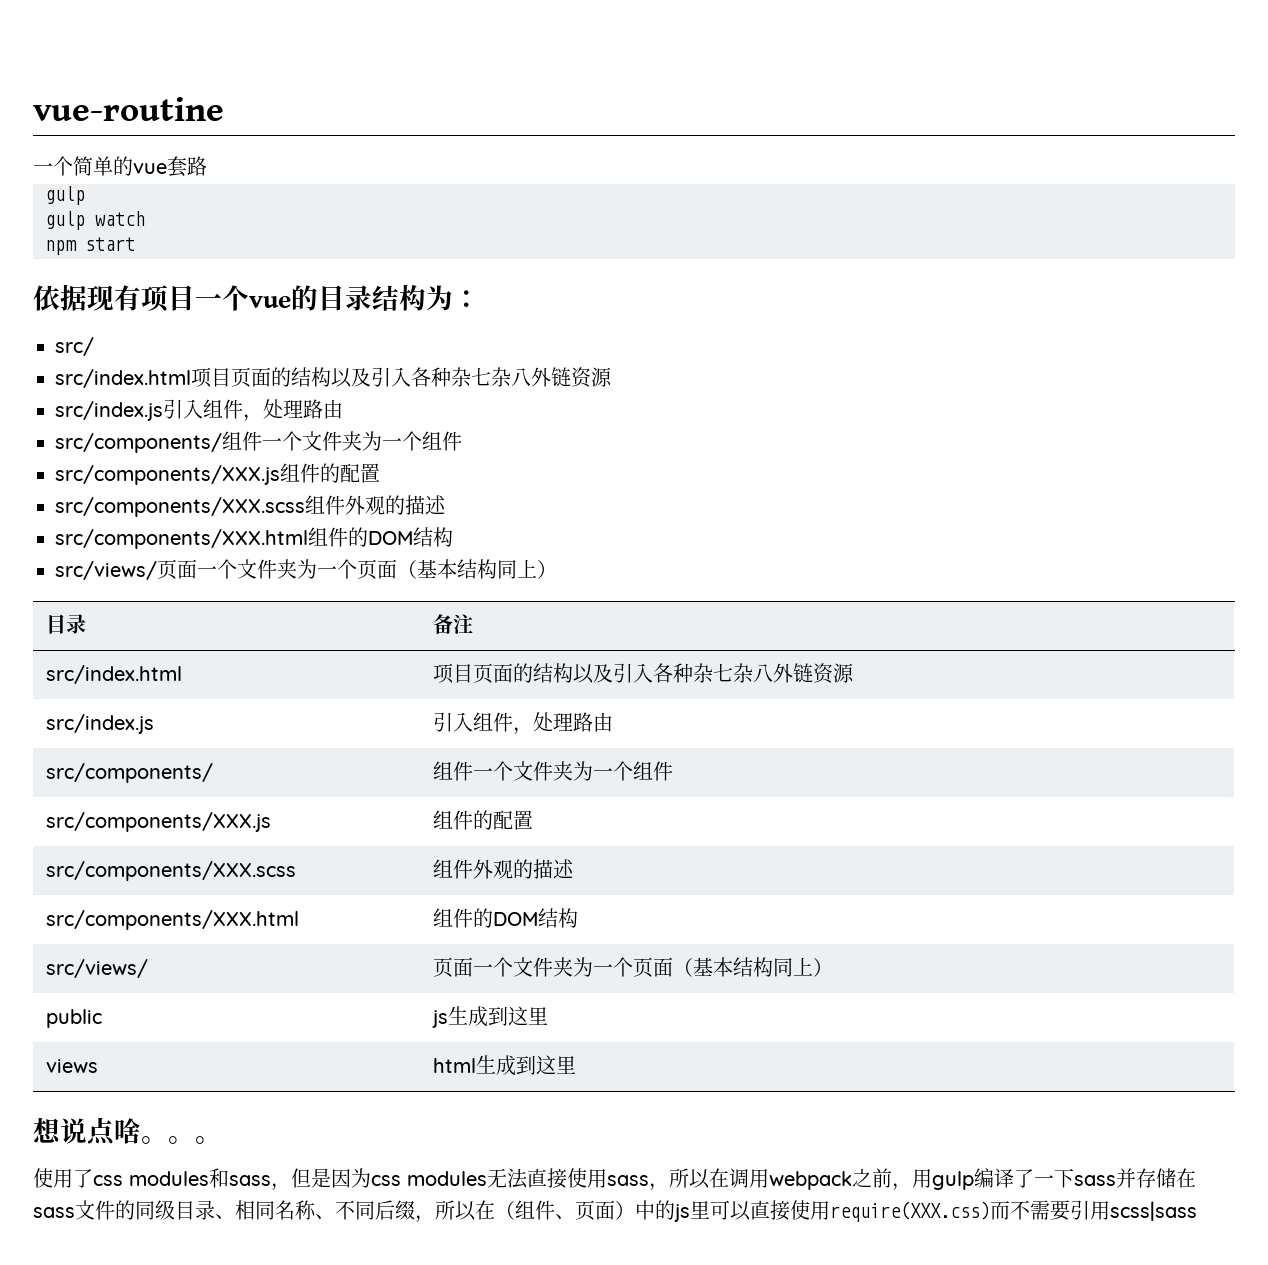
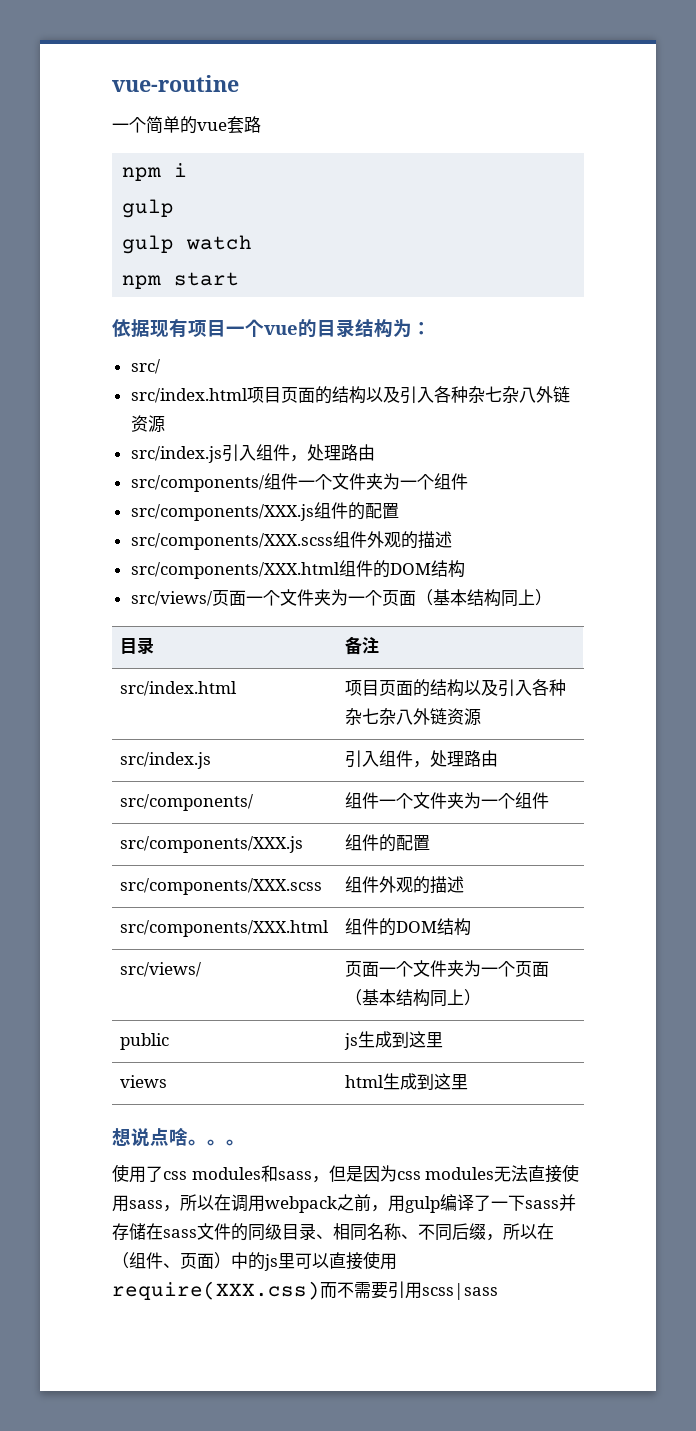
(207, 166) none -> [122,163,188,181] // npm i

